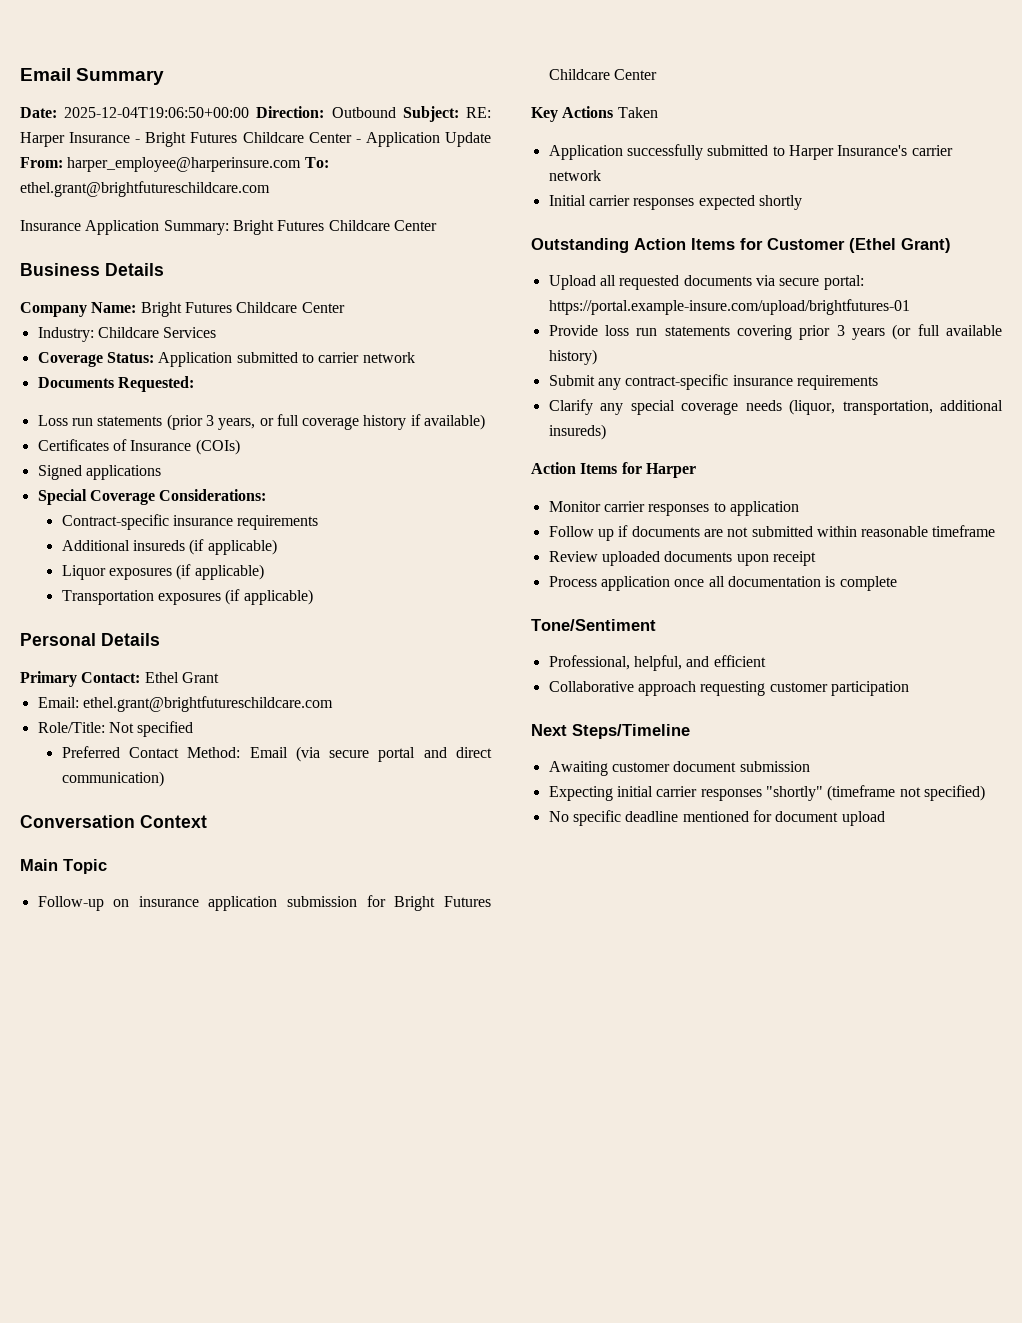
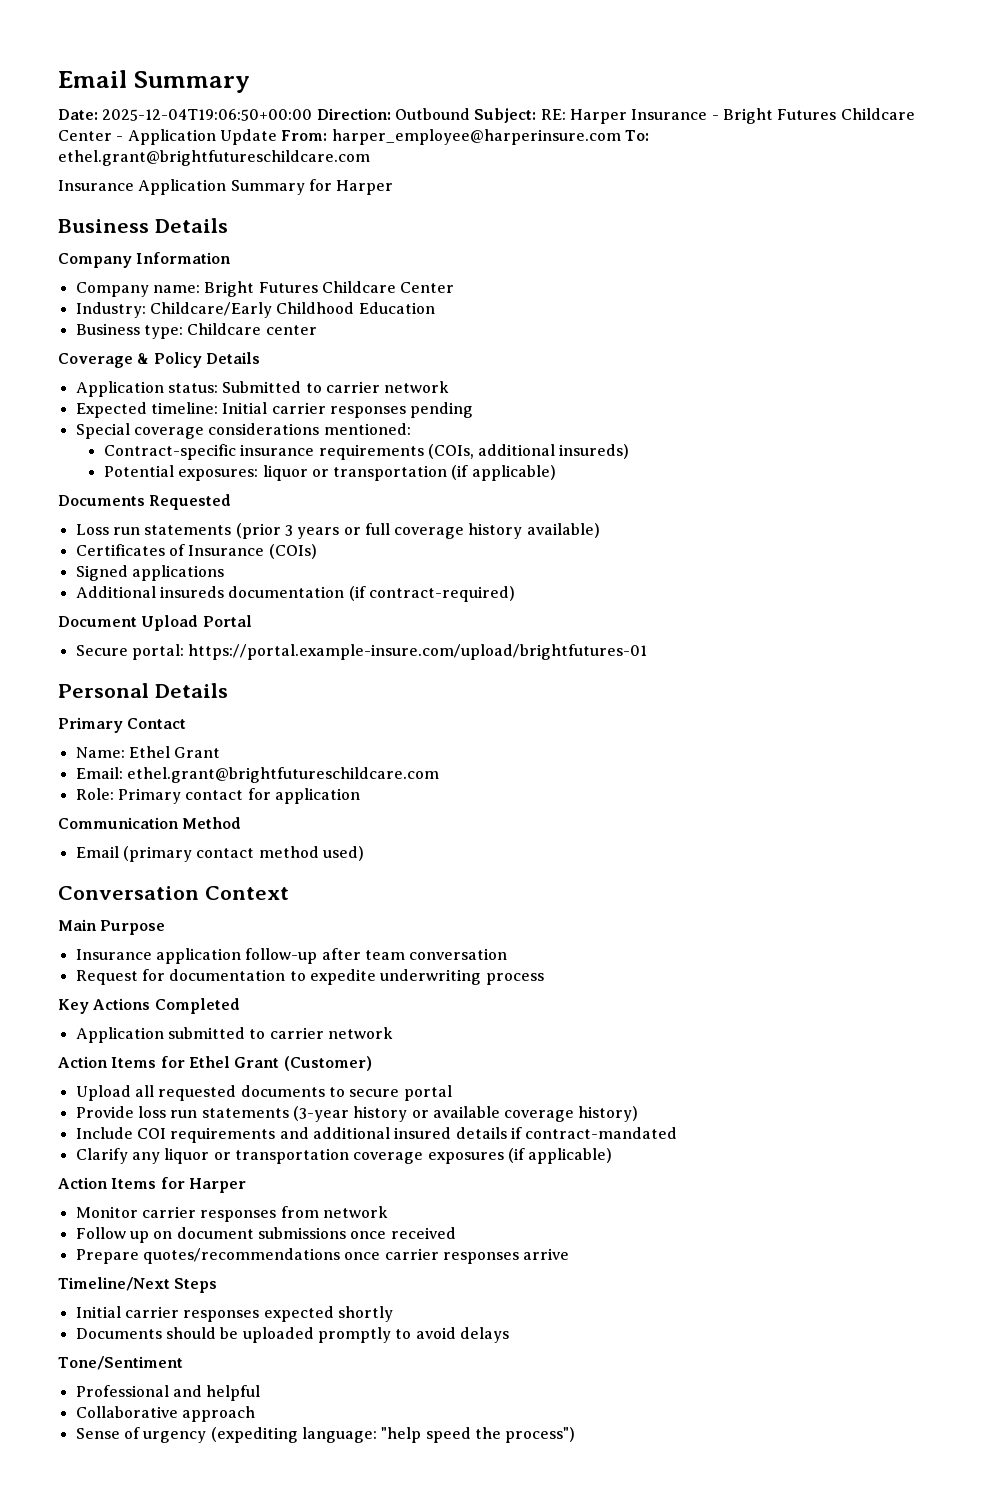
[163,220,437,235] Summary: Bright Futures Childcare Center -> [230,179,394,195] Summary for Harper
[91,302,137,313] Name: -> [136,252,232,264] [75,282,200,297] Information // Company name:
[97,327,217,338] [37,352,415,367] [37,376,194,392] Childcare Services // Coverage Status: Application submitted to carrier network // Documents Requested: -> [149,302,435,318] [75,323,317,339] [58,352,260,368] [75,381,450,397] [75,402,474,418] [75,423,411,439] [103,444,630,460] [103,465,556,481] [58,494,232,510] Childcare/Early Childhood Education // Business type: Childcare center // Coverage & Policy Details // Application status: Submitted to carrier network // Expected timeline: Initial carrier responses pending // Special coverage considerations mentioned: // Contract-specific insurance requirements (COIs, additional insureds) // Potential exposures: liquor or transportation (if applicable) // Documents Requested
[218,418,256,430] years, -> [297,527,340,539] years
[410,414,421,426] if -> (523, 531) none
[37,489,267,505] [61,514,319,530] [61,539,277,555] [61,564,264,580] [61,589,313,605] Special Coverage Considerations: // Contract-specific insurance requirements // Additional insureds (if applicable) // Liquor exposures (if applicable) // Transportation exposures (if applicable) -> [75,586,515,602] [58,615,252,631] [75,644,648,660] Additional insureds documentation (if contract-required) // Document Upload Portal // Secure portal: https://portal.example-insure.com/upload/brightfutures-01
[81,672,141,683] Contact: -> [127,718,187,729] [75,747,125,758] Contact // Name:
[37,721,194,737] [61,746,493,762] [61,771,164,787] [20,815,207,828] [20,859,107,874] [37,895,491,911] [548,69,657,80] Role/Title: Not specified // Preferred Contact Method: Email (via secure portal and direct communication) // Conversation Context // Main Topic // Follow-up on insurance application submission for Bright Futures Childcare Center -> [75,788,360,804] [58,817,242,829] [75,846,364,862] [58,886,289,900] [58,919,166,935] [75,948,508,964] [75,969,544,985] Role: Primary contact for application // Communication Method // Email (primary contact method used) // Conversation Context // Main Purpose // Insurance application follow-up after team conversation // Request for documentation to expedite underwriting process
[617,107,658,118] [548,144,953,160] [548,170,601,181] [548,195,802,210] [531,238,951,253] Taken // Application successfully submitted to Harper Insurance's carrier network // Initial carrier responses expected shortly // Outstanding Action Items for Customer (Ethel Grant) -> [154,998,240,1014] [75,1027,393,1043] [58,1056,372,1071] Completed // Application submitted to carrier network // Action Items for Ethel Grant (Customer)
[755,275,864,290] [548,299,910,315] via secure portal: https://portal.example-insure.com/upload/brightfutures-01 -> [328,1085,452,1101] to secure portal
[736,324,1002,340] [548,349,597,365] [548,374,878,390] [548,399,1003,415] [548,424,606,440] covering prior 3 years (or full available history) // Submit any contract-specific insurance requirements // Clarify any special coverage needs (liquor, transportation, additional insureds) -> [292,1106,639,1122] [75,1127,678,1143] [75,1148,613,1164] (3-year history or available coverage history) // Include COI requirements and additional insured details if contract-mandated // Clarify any liquor or transportation coverage exposures (if applicable)
[713,501,799,516] to application -> [280,1206,388,1218] from network
[618,525,996,537] [548,551,816,566] [548,576,897,591] [531,619,656,631] [548,655,766,671] [548,681,909,696] [531,724,690,739] [548,761,810,776] [548,785,985,801] [548,810,885,826] if documents are not submitted within reasonable timeframe // Review uploaded documents upon receipt // Process application once all documentation is complete // Tone/Sentiment // Professional, helpful, and efficient // Collaborative approach requesting customer participation // Next Steps/Timeline // Awaiting customer document submission // Expecting initial carrier responses "shortly" (timeframe not specified) // No specific deadline mentioned for document upload -> [153,1227,456,1239] [75,1248,570,1264] [58,1277,218,1293] [75,1306,393,1322] [75,1327,509,1343] [58,1356,183,1370] [75,1385,261,1401] [75,1406,255,1422] [75,1427,576,1443] on document submissions once received // Prepare quotes/recommendations once carrier responses arrive // Timeline/Next Steps // Initial carrier responses expected shortly // Documents should be uploaded promptly to avoid delays // Tone/Sentiment // Professional and helpful // Collaborative approach // Sense of urgency (expediting language: "help speed the process")

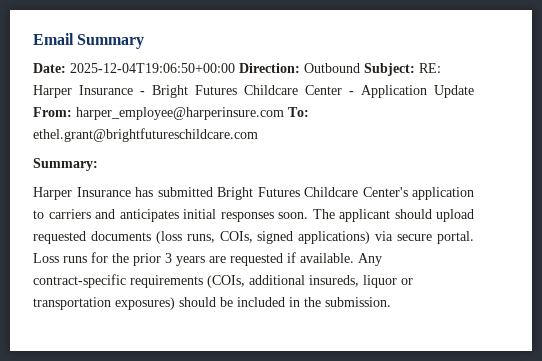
[58,179,394,195] [58,218,228,233] [58,252,232,268] [75,281,455,297] [75,302,435,318] [75,323,317,339] [58,352,260,368] [75,381,450,397] [75,402,474,418] [75,423,411,439] [103,444,630,460] [103,465,556,481] [58,494,232,510] [75,523,600,539] [75,544,317,559] [75,565,224,581] [75,586,515,602] [58,615,252,631] [75,644,648,660] [58,683,228,698] [58,717,187,733] [75,746,221,758] [75,767,439,783] [75,788,360,804] [58,817,242,829] [75,846,364,862] [58,886,289,900] [58,919,166,935] [75,948,508,964] [75,969,544,985] [58,998,240,1014] [75,1027,393,1043] [58,1056,372,1071] [75,1085,452,1101] [75,1106,639,1122] [75,1127,678,1143] [75,1148,613,1164] [58,1177,246,1193] [75,1206,388,1222] [75,1227,456,1243] [75,1248,570,1264] [58,1277,218,1293] [75,1306,393,1322] [75,1327,509,1343] [58,1356,183,1370] [75,1385,261,1401] [75,1406,255,1422] [75,1427,576,1443] Insurance Application Summary for Harper // Business Details // Company Information // Company name: Bright Futures Childcare Center // Industry: Childcare/Early Childhood Education // Business type: Childcare center // Coverage & Policy Details // Application status: Submitted to carrier network // Expected timeline: Initial carrier responses pending // Special coverage considerations mentioned: // Contract-specific insurance requirements (COIs, additional insureds) // Potential exposures: liquor or transportation (if applicable) // Documents Requested // Loss run statements (prior 3 years or full coverage history available) // Certificates of Insurance (COIs) // Signed applications // Additional insureds documentation (if contract-required) // Document Upload Portal // Secure portal: https://portal.example-insure.com/upload/brightfutures-01 // Personal Details // Primary Contact // Name: Ethel Grant // Email: ethel.grant@brightfutureschildcare.com // Role: Primary contact for application // Communication Method // Email (primary contact method used) // Conversation Context // Main Purpose // Insurance application follow-up after team conversation // Request for documentation to expedite underwriting process // Key Actions Completed // Application submitted to carrier network // Action Items for Ethel Grant (Customer) // Upload all requested documents to secure portal // Provide loss run statements (3-year history or available coverage history) // Include COI requirements and additional insured details if contract-mandated // Clarify any liquor or transportation coverage exposures (if applicable) // Action Items for Harper // Monitor carrier responses from network // Follow up on document submissions once received // Prepare quotes/recommendations once carrier responses arrive // Timeline/Next Steps // Initial carrier responses expected shortly // Documents should be uploaded promptly to avoid delays // Tone/Sentiment // Professional and helpful // Collaborative approach // Sense of urgency (expediting language: "help speed the process") -> [33,158,98,171] [33,187,474,200] [33,209,474,222] [33,231,475,244] [33,252,382,266] [33,274,413,288] [33,297,391,310] Summary: // Harper Insurance has submitted Bright Futures Childcare Center's application to carriers and anticipates initial responses soon. The applicant should upload requested documents (loss runs, COIs, signed applications) via secure portal. Loss runs for the prior 3 years are requested if available. Any contract-specific requirements (COIs, additional insureds, liquor or transportation exposures) should be included in the submission.

